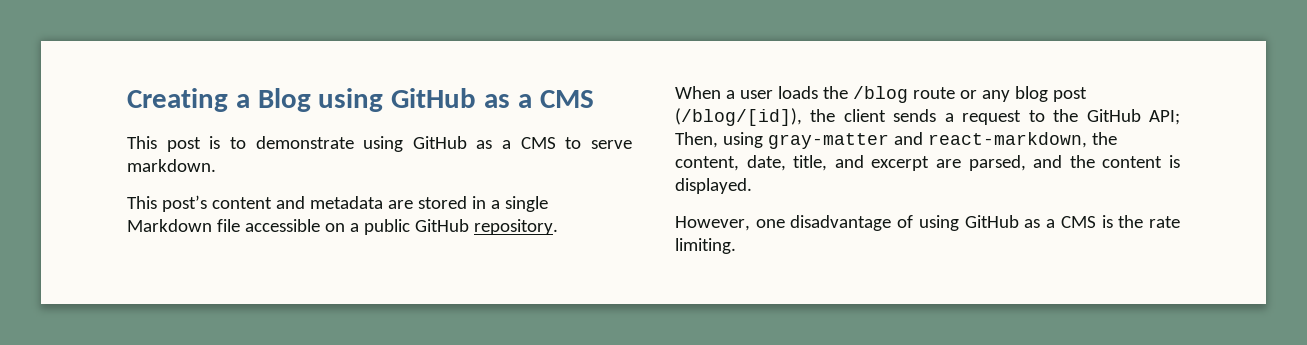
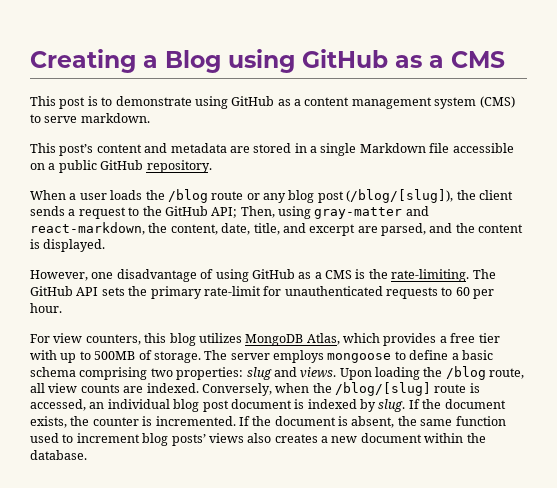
[520,137,556,149] CMS -> [304,96,515,109] content management system (CMS)
[675,108,802,126] (/blog/[id]), -> [346,189,454,203] (/blog/[slug]),
[1149,216,1180,228] [675,238,736,254] rate limiting. -> [391,269,496,282] [30,286,495,299] [30,303,62,313] [30,333,500,346] [30,350,493,363] [30,366,525,380] [30,382,480,396] [30,399,506,412] [30,416,506,428] [30,433,486,446] [30,450,87,460] rate-limiting. The GitHub API sets the primary rate-limit for unauthenticated requests to 60 per hour. // For view counters, this blog utilizes MongoDB Atlas, which provides a free tier with up to 500MB of storage. The server employs mongoose to define a basic schema comprising two properties: slug and views. Upon loading the /blog route, all view counts are indexed. Conversely, when the /blog/[slug] route is accessed, an individual blog post document is indexed by slug. If the document exists, the counter is incremented. If the document is absent, the same function used to increment blog posts’ views also creates a new document within the database.

